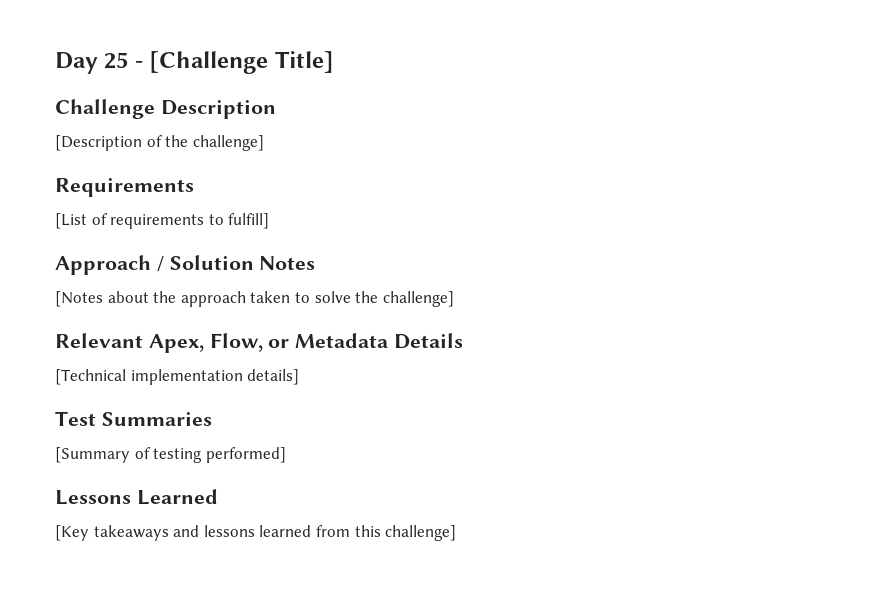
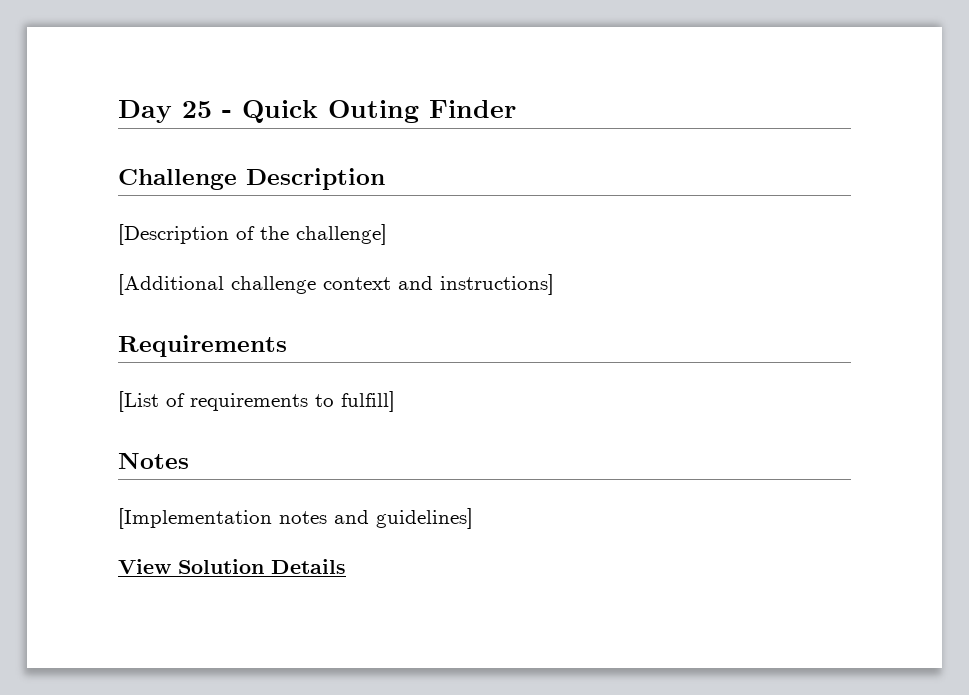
[149,51,334,74] [Challenge Title] -> [242,100,516,123] Quick Outing Finder
(264, 143) none -> [118,274,554,295] // [Additional challenge context and instructions]
[55,255,316,275] [55,291,454,307] [55,333,464,353] [55,369,300,385] [55,411,212,426] [55,447,286,463] [55,489,218,505] [55,525,457,541] Approach / Solution Notes // [Notes about the approach taken to solve the challenge] // Relevant Apex, Flow, or Metadata Details // [Technical implementation details] // Test Summaries // [Summary of testing performed] // Lessons Learned // [Key takeaways and lessons learned from this challenge] -> [118,452,189,469] [118,508,473,529] [118,559,346,574] Notes // [Implementation notes and guidelines] // View Solution Details

